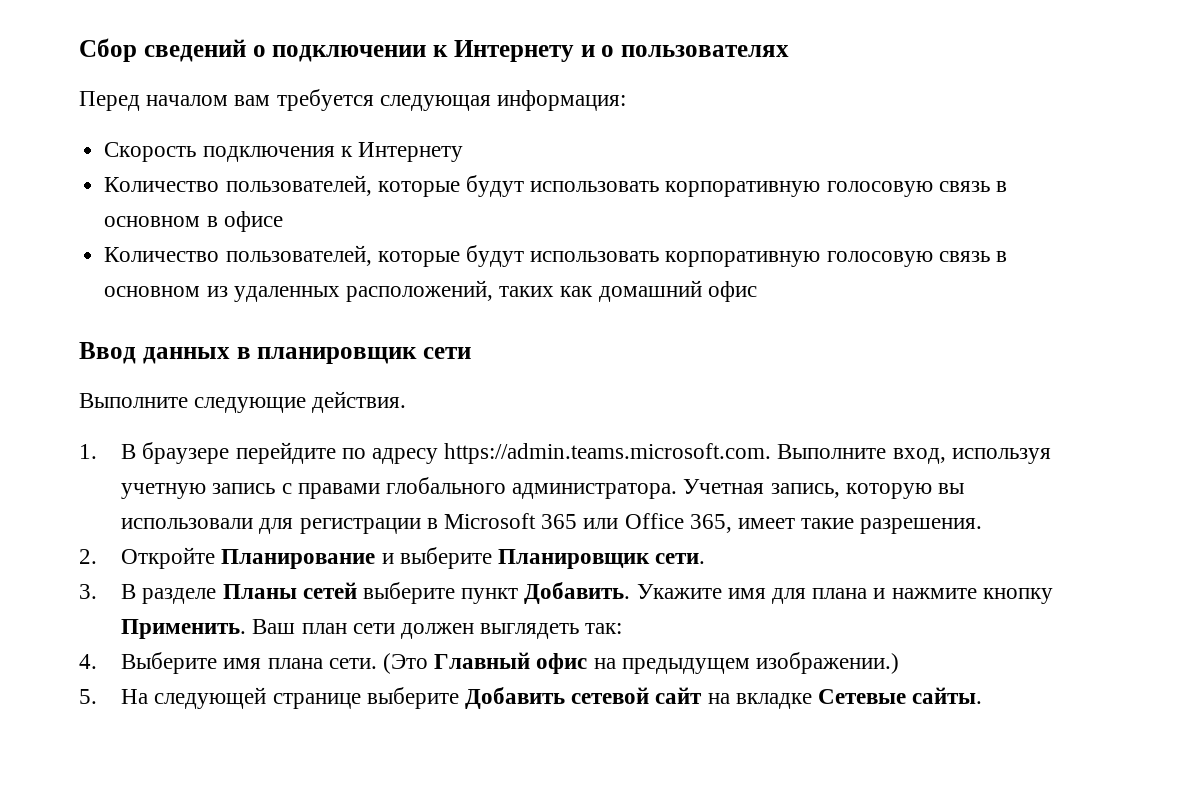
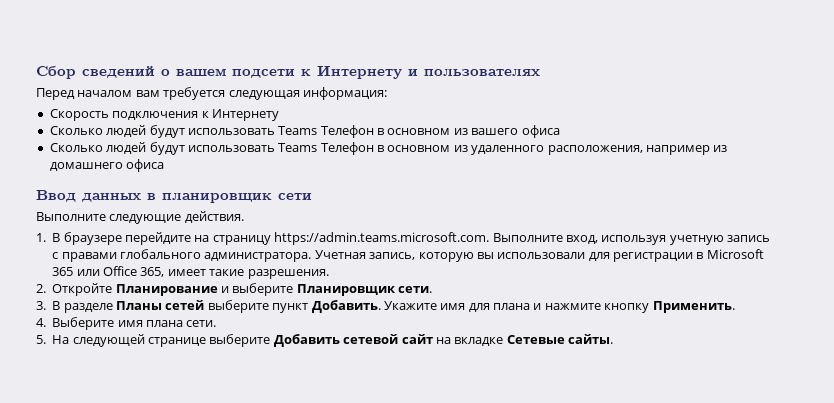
[272,45,427,62] подключении -> [176,68,295,78] вашем подсети
[601,45,615,57] о -> (418, 72) none
[104,175,1007,197] [104,211,283,232] [104,245,1007,267] [104,280,757,302] Количество пользователей, которые будут использовать корпоративную голосовую связь в основном в офисе // Количество пользователей, которые будут использовать корпоративную голосовую связь в основном из удаленных расположений, таких как домашний офис -> [49,125,560,138] [49,142,728,155] [49,159,165,172] Сколько людей будут использовать Teams Телефон в основном из вашего офиса // Сколько людей будут использовать Teams Телефон в основном из удаленного расположения, например из домашнего офиса
[341,448,438,464] по адресу -> [194,235,271,245] на страницу
[252,619,623,639] Ваш план сети должен выглядеть так: -> (735, 307) none
[382,652,899,674] (Это Главный офис на предыдущем изображении.) -> (217, 323) none

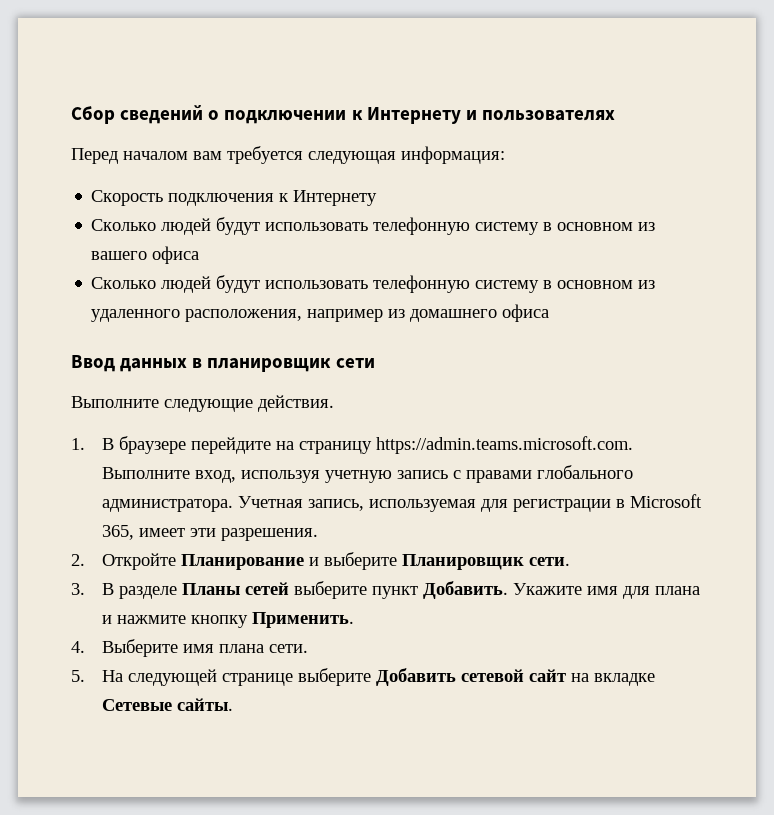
[176,68,295,78] вашем подсети -> [224,110,347,124] подключении
[278,125,374,138] Teams Телефон -> [373,217,540,235] телефонную систему
[278,142,374,155] Teams Телефон -> [373,275,540,293] телефонную систему
[418,252,586,262] которую вы использовали -> [369,499,477,512] используемая
[52,266,137,276] 365 или Office -> (703, 501) none
[209,269,245,276] такие -> [190,528,217,537] эти

